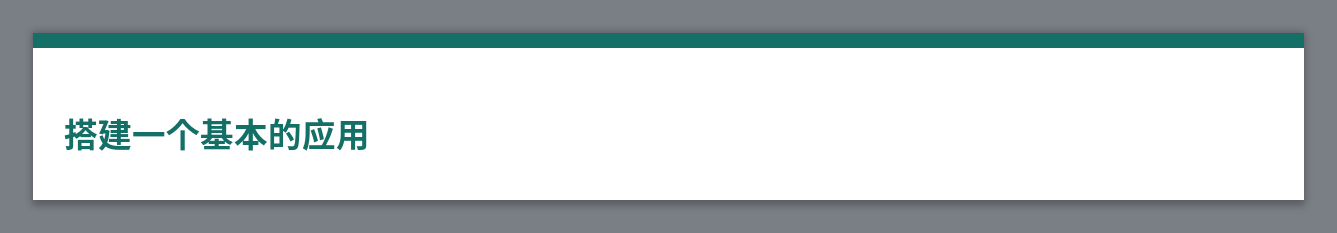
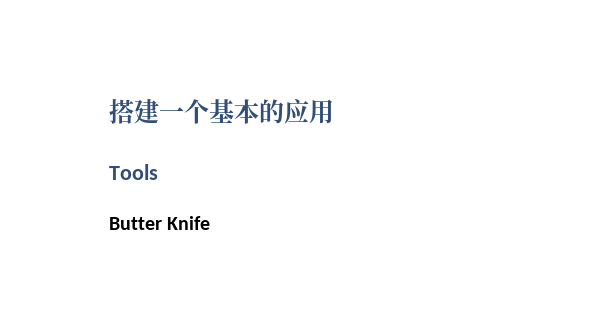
(370, 136) none -> [109,164,158,180] [109,216,211,230] // Tools // Butter Knife

